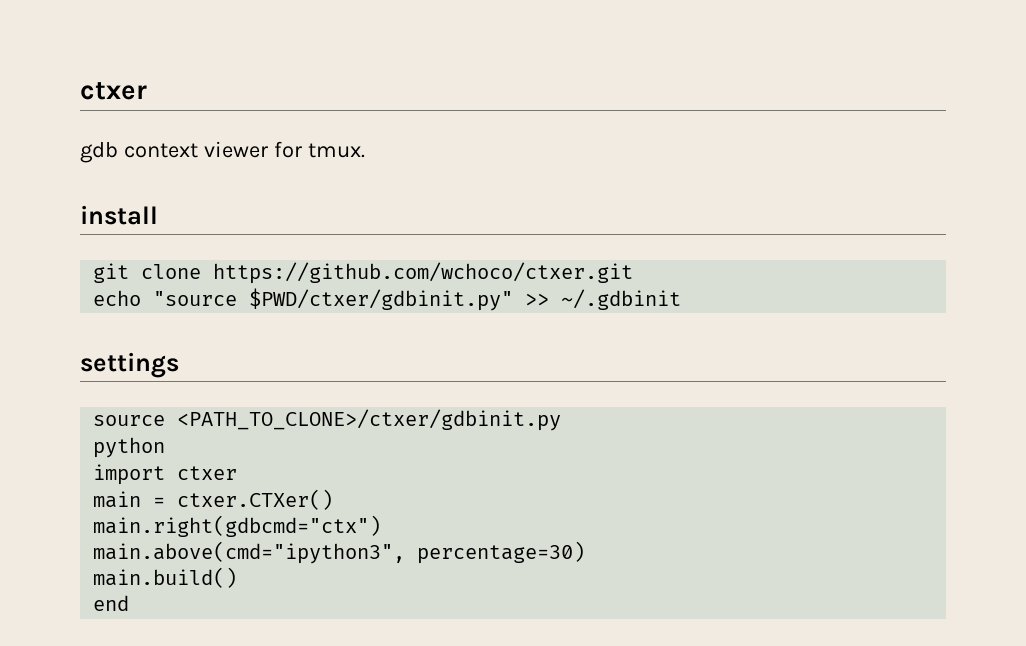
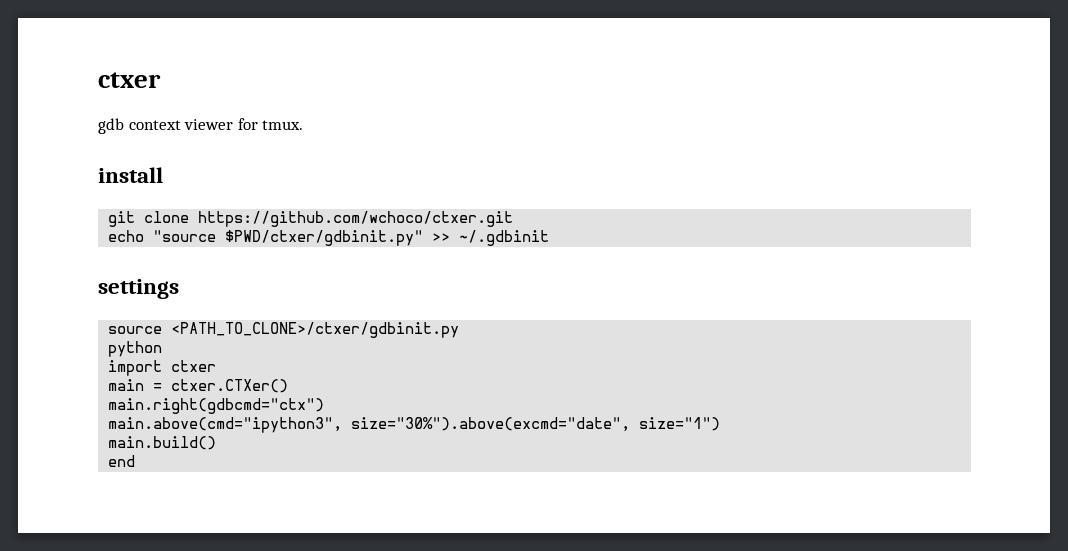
[417,541,586,564] percentage=30) -> [351,417,721,432] size="30%").above(excmd="date", size="1")

